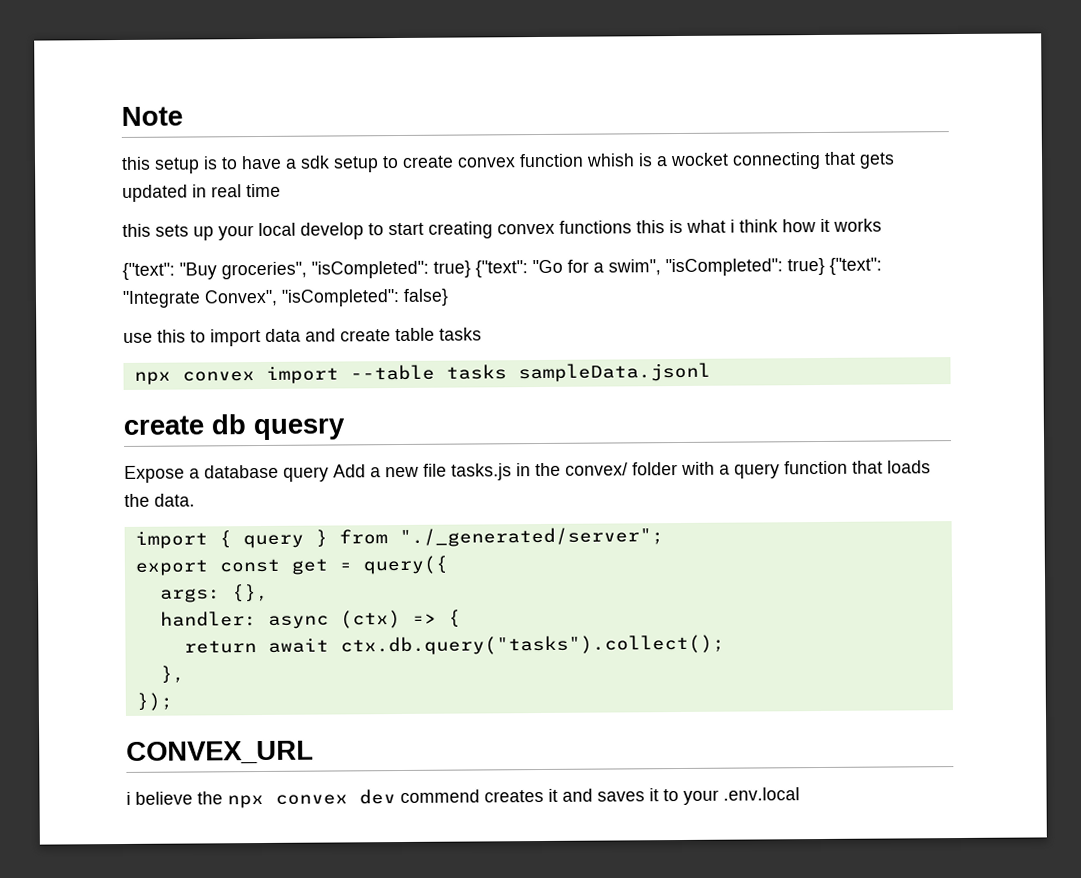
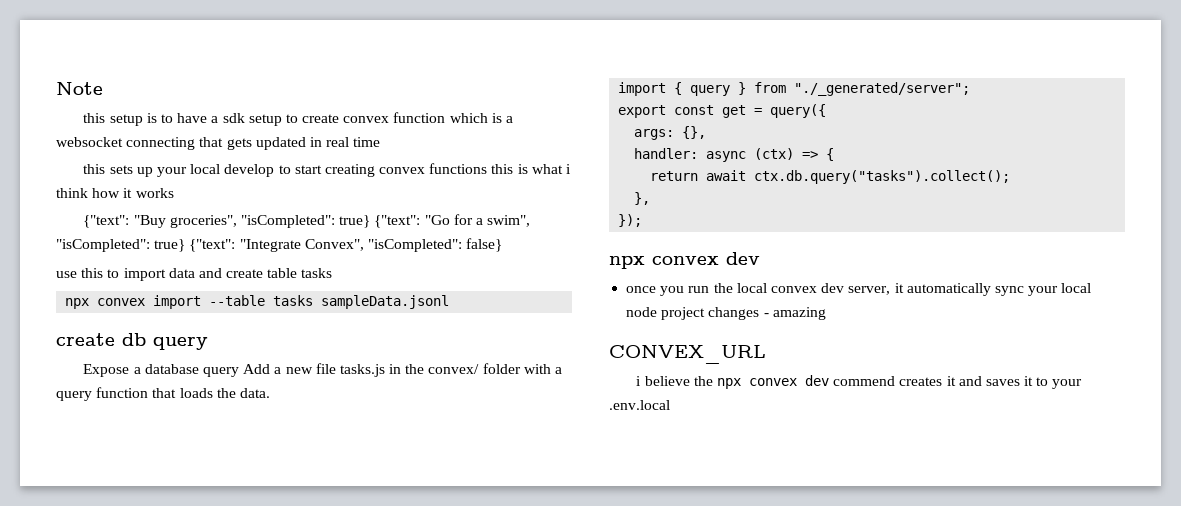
[586,153,635,167] whish -> [449,113,488,123] which
[670,152,729,167] wocket -> [56,137,123,147] websocket
[253,418,345,441] quesry -> [153,337,208,350] query
(173, 701) none -> [609,252,760,269] [626,283,1092,296] [626,307,826,320] // npx convex dev // once you run the local convex dev server, it automatically sync your local node project changes - amazing

